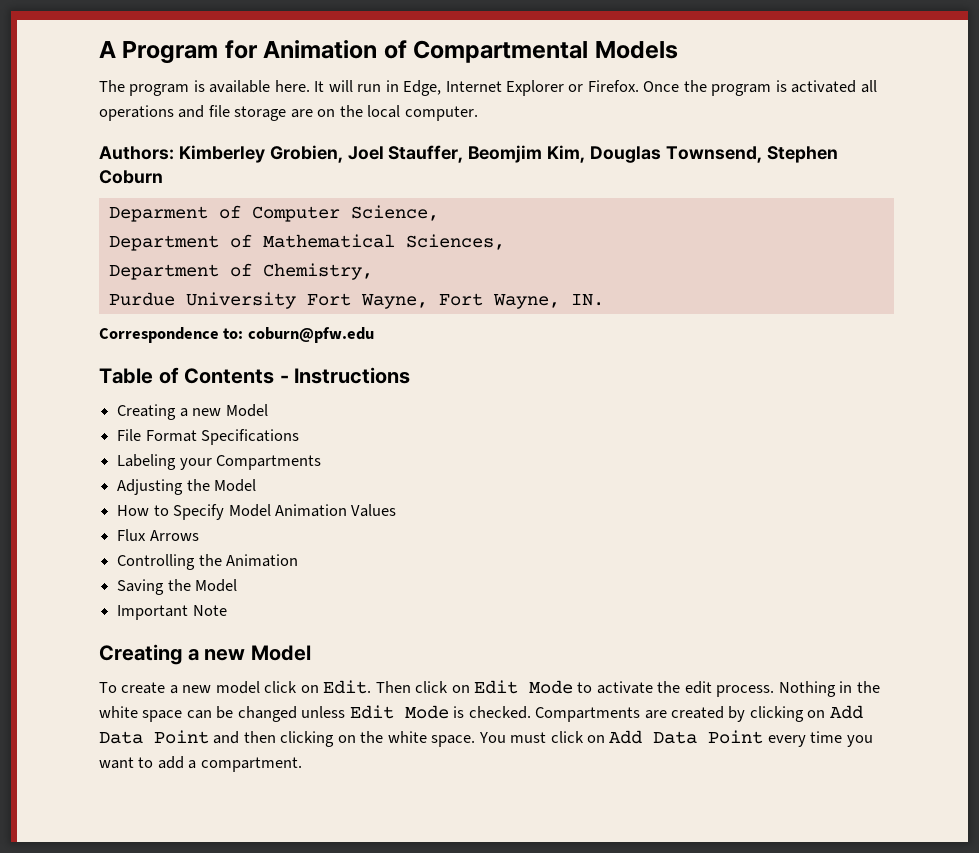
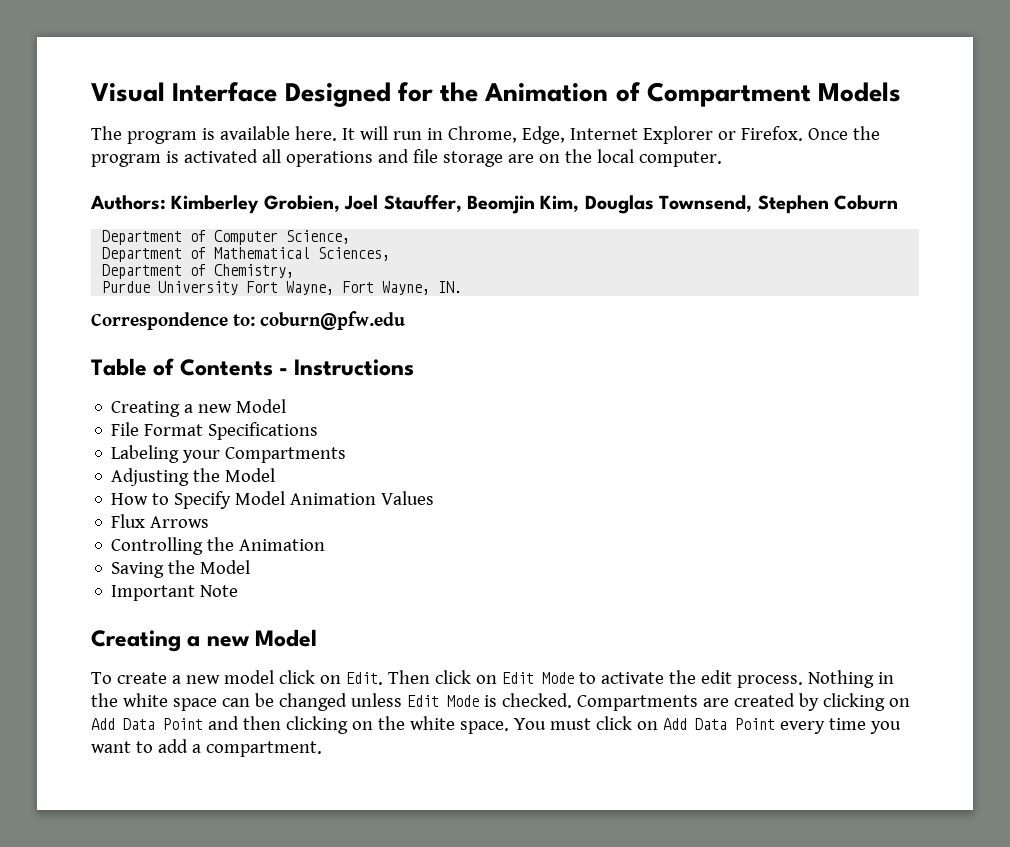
[99,40,258,64] A Program for -> [91,82,479,107] Visual Interface Designed for the
[413,40,589,63] Compartmental -> [647,82,812,107] Compartment
(399, 86) none -> [447,126,517,143] Chrome,
[468,145,543,163] Beomjim -> [467,195,535,214] Beomjin
[108,206,208,222] Deparment -> [102,230,183,245] Department

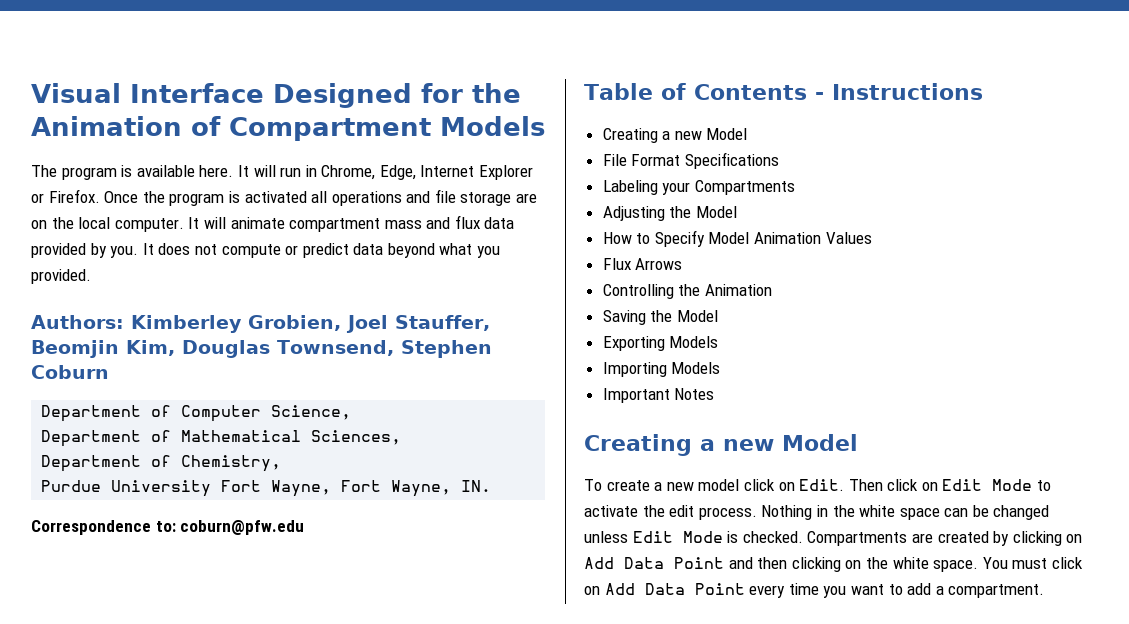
(722, 159) none -> [188,215,515,232] [31,243,501,258] [31,269,91,284] It will animate compartment mass and flux data provided by you. It does not compute or predict data beyond what you provided.
(251, 567) none -> [602,336,719,351] [602,362,721,377] // Exporting Models // Importing Models
[200,585,239,597] Note -> [674,388,715,400] Notes

